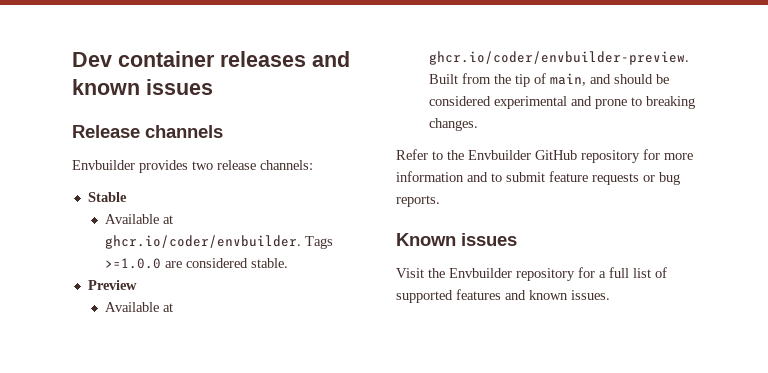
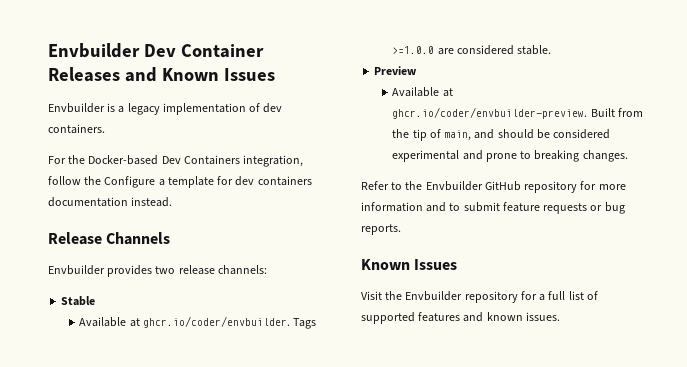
[72,51,350,67] [72,79,213,95] Dev container releases and known issues -> [48,43,264,58] [48,67,275,82] [48,103,283,115] [48,124,105,134] [48,155,304,167] [48,176,312,188] [48,197,173,207] Envbuilder Dev Container Releases and Known Issues // Envbuilder is a legacy implementation of dev containers. // For the Docker-based Dev Containers integration, follow the Configure a template for dev containers documentation instead.
[145,125,223,138] channels -> [106,232,171,245] Channels
[461,233,517,246] issues -> [414,259,458,270] Issues

